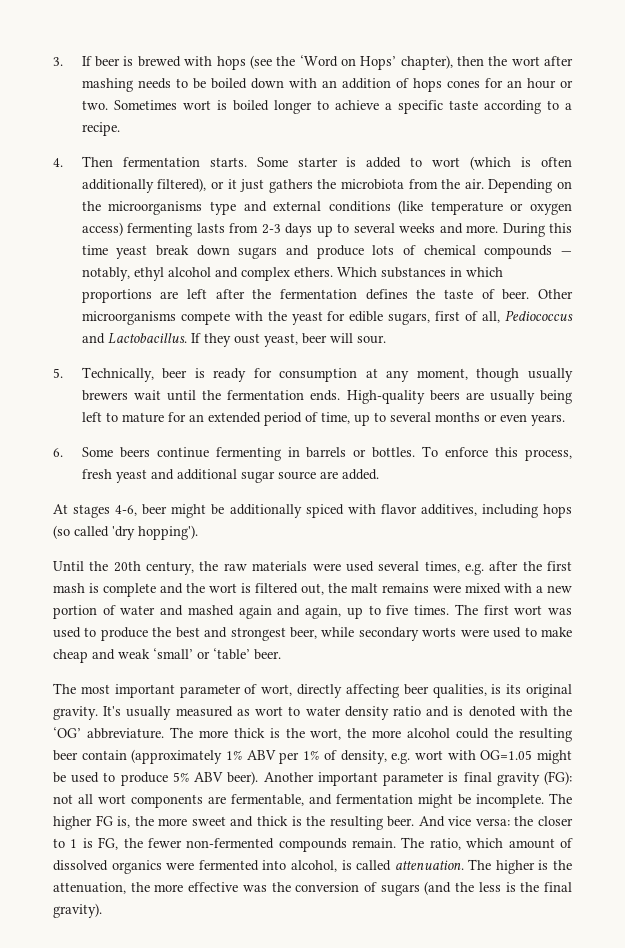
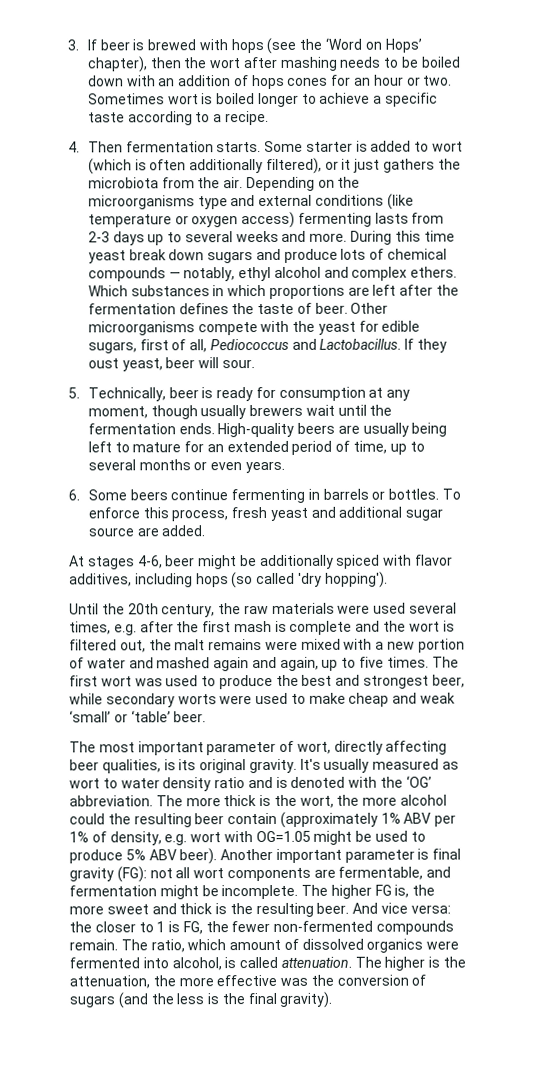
[86,728,164,739] abbreviature. -> [69,795,153,807] abbreviation.

